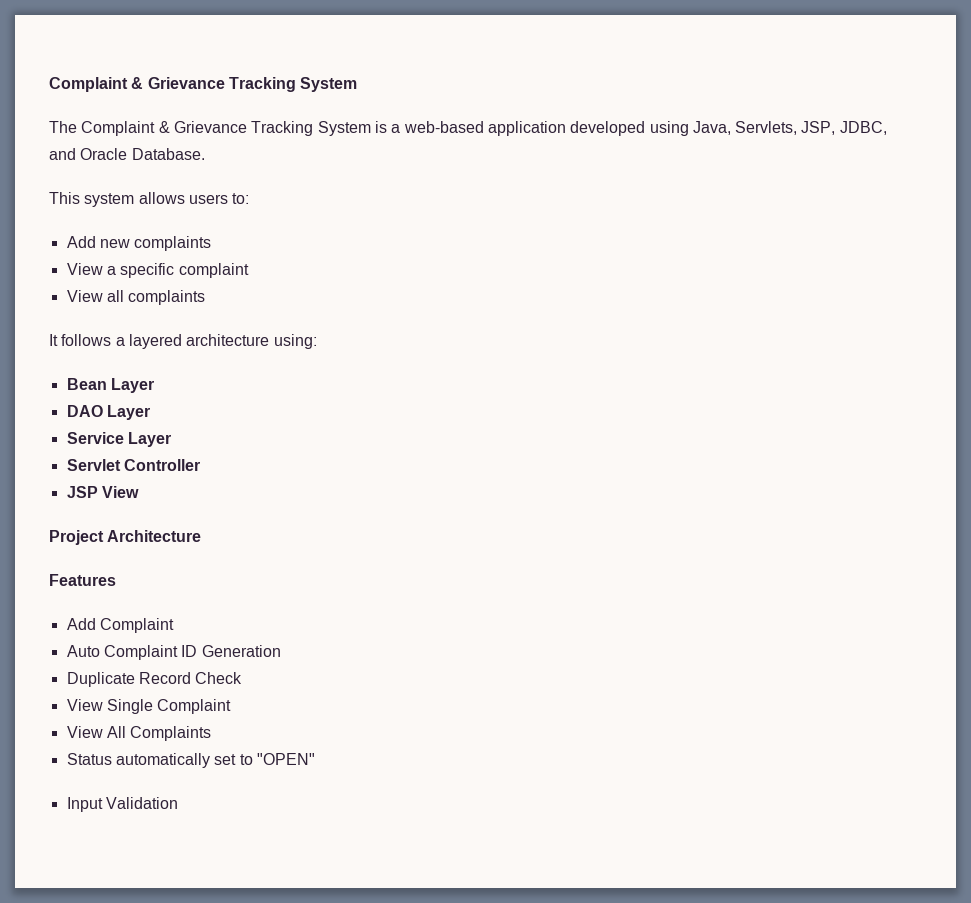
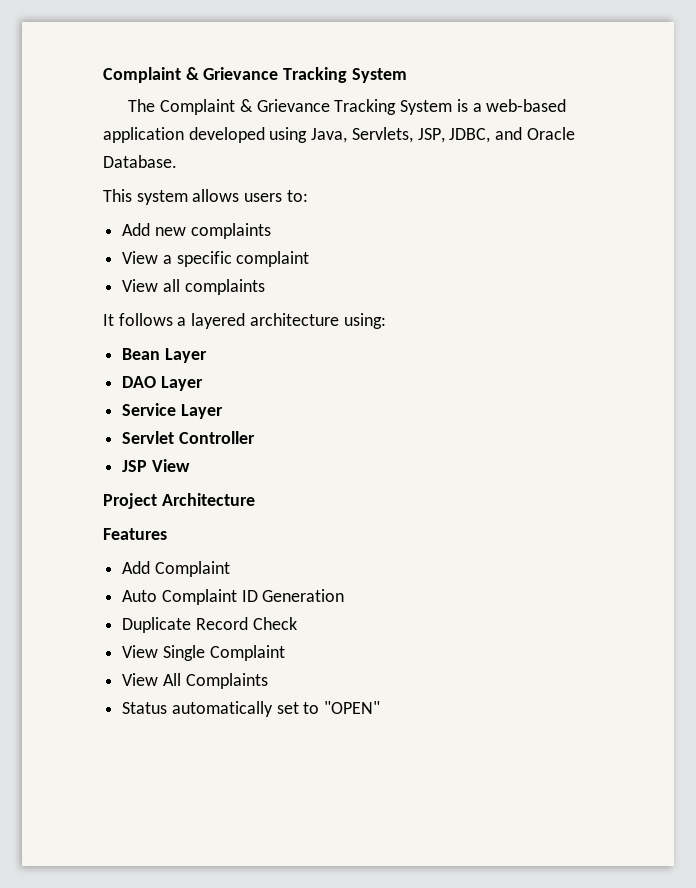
[66,797,178,812] // Input Validation -> (381, 707) none

